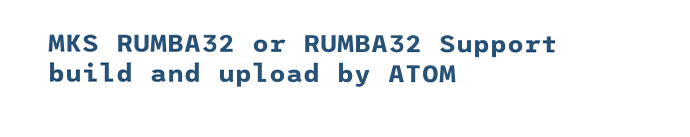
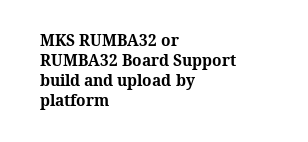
(423, 44) none -> [122,54,170,66] Board
[387,65,457,84] ATOM -> [40,94,109,110] platform

